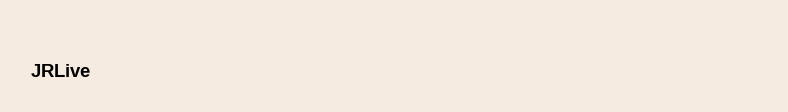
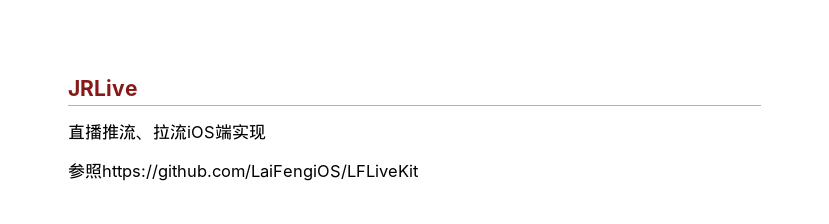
(90, 70) none -> [68,124,266,140] [68,163,419,181] // 直播推流、拉流iOS端实现 // 参照https://github.com/LaiFengiOS/LFLiveKit

